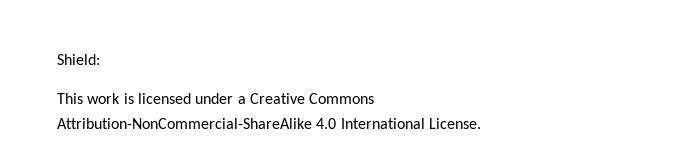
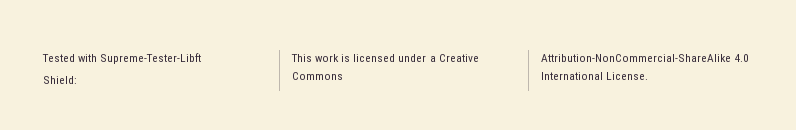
(57, 59) none -> [42,53,202,64] Tested with Supreme-Tester-Libft //

